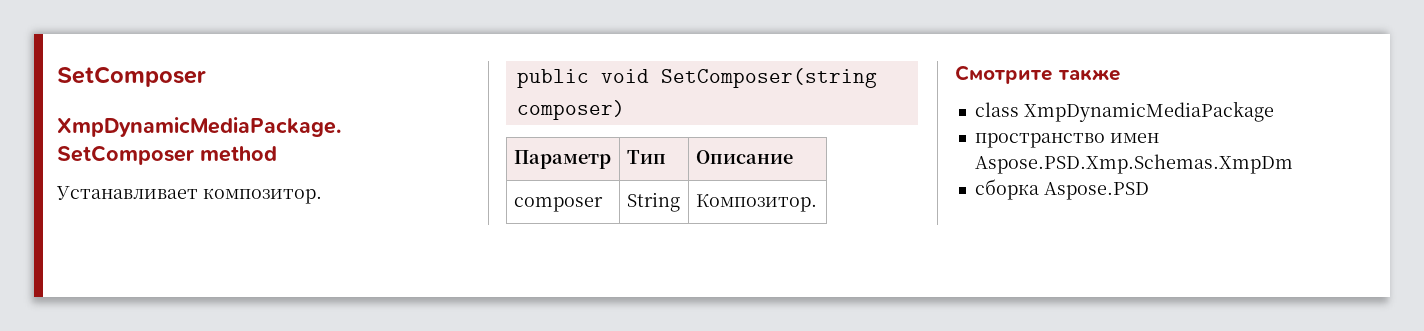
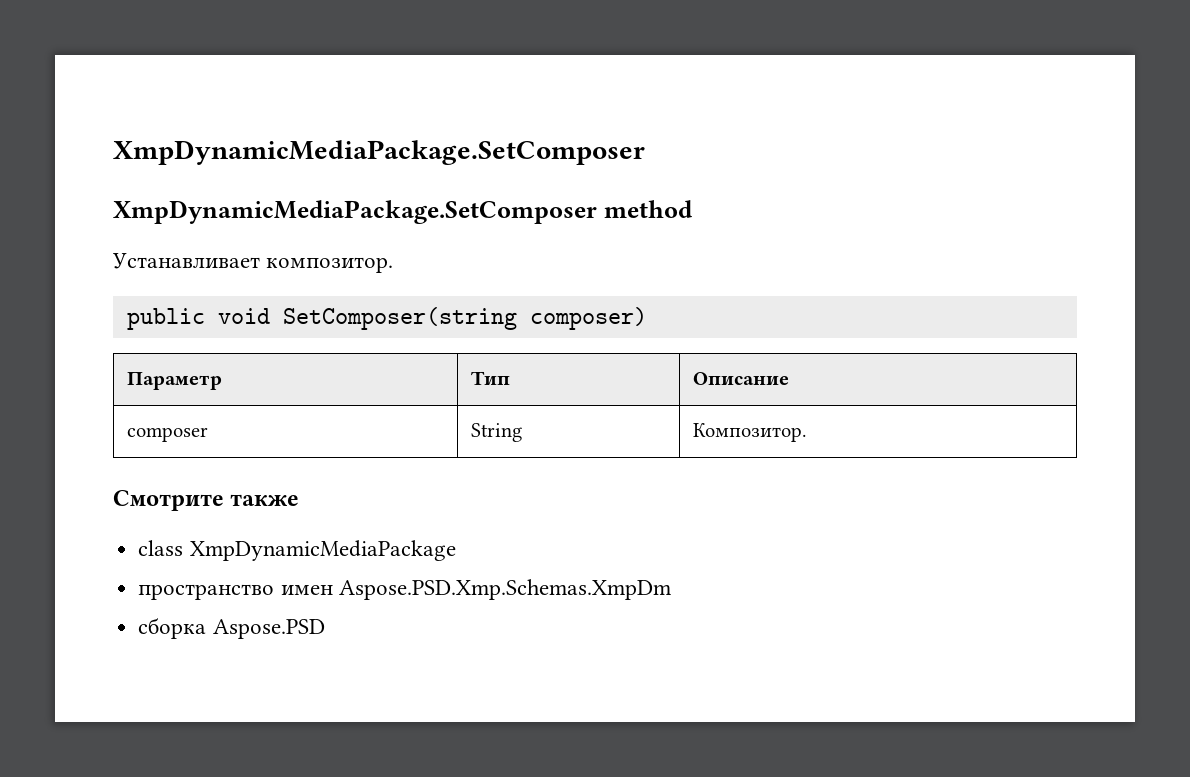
[57,66,206,87] SetComposer -> [113,140,645,165] XmpDynamicMediaPackage.SetComposer

